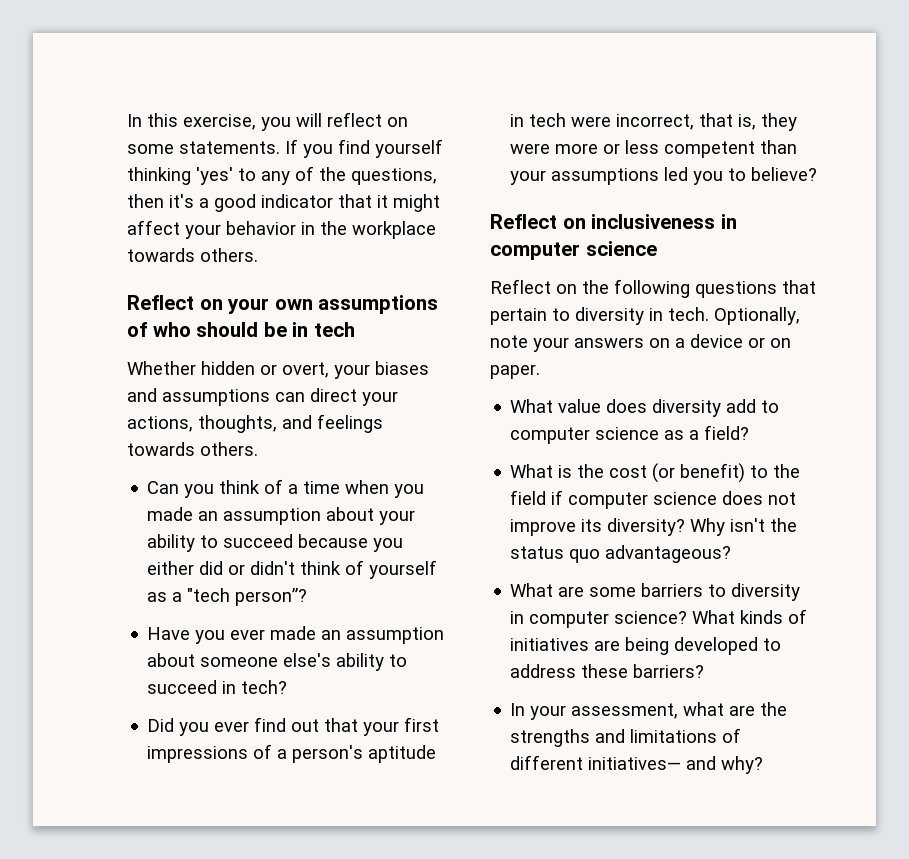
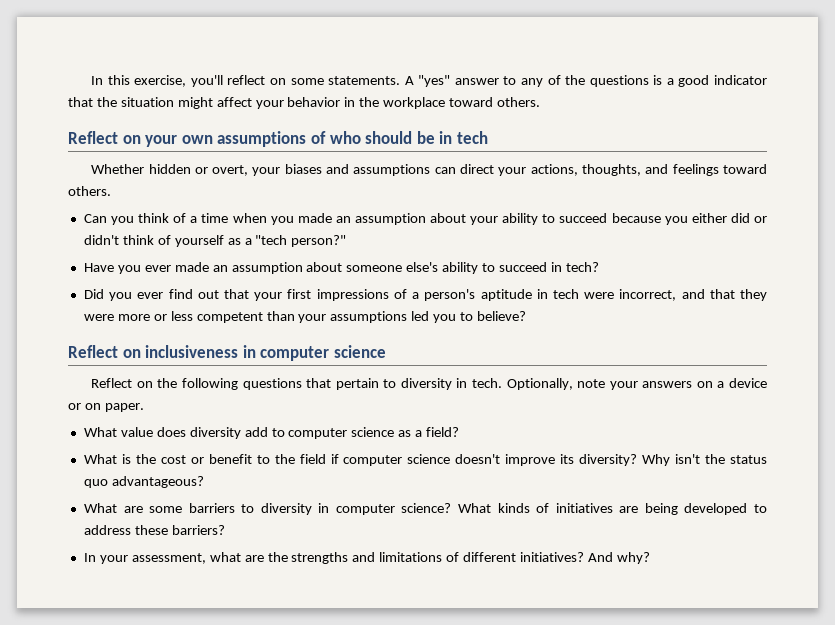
[261,113,322,131] you will -> [190,75,223,87] you'll
[285,139,443,158] [127,167,233,185] If you find yourself thinking 'yes' -> [404,75,499,87] A "yes" answer
[351,168,437,185] [127,194,194,208] questions, then it's -> [589,75,663,87] questions is
[377,195,388,208] it -> [96,97,174,107] the situation
[127,248,195,262] towards -> [449,97,494,107] toward
[127,442,195,456] towards -> [723,164,768,174] toward
[235,588,308,606] person”? -> [291,235,347,247] person?"
[699,113,757,130] that is, -> [681,289,735,299] and that
[652,463,746,483] (or benefit) -> [190,454,252,464] or benefit
[722,491,797,505] does not -> [455,454,501,464] doesn't
[588,756,717,770] initiatives— and -> [520,552,613,562] initiatives? And

